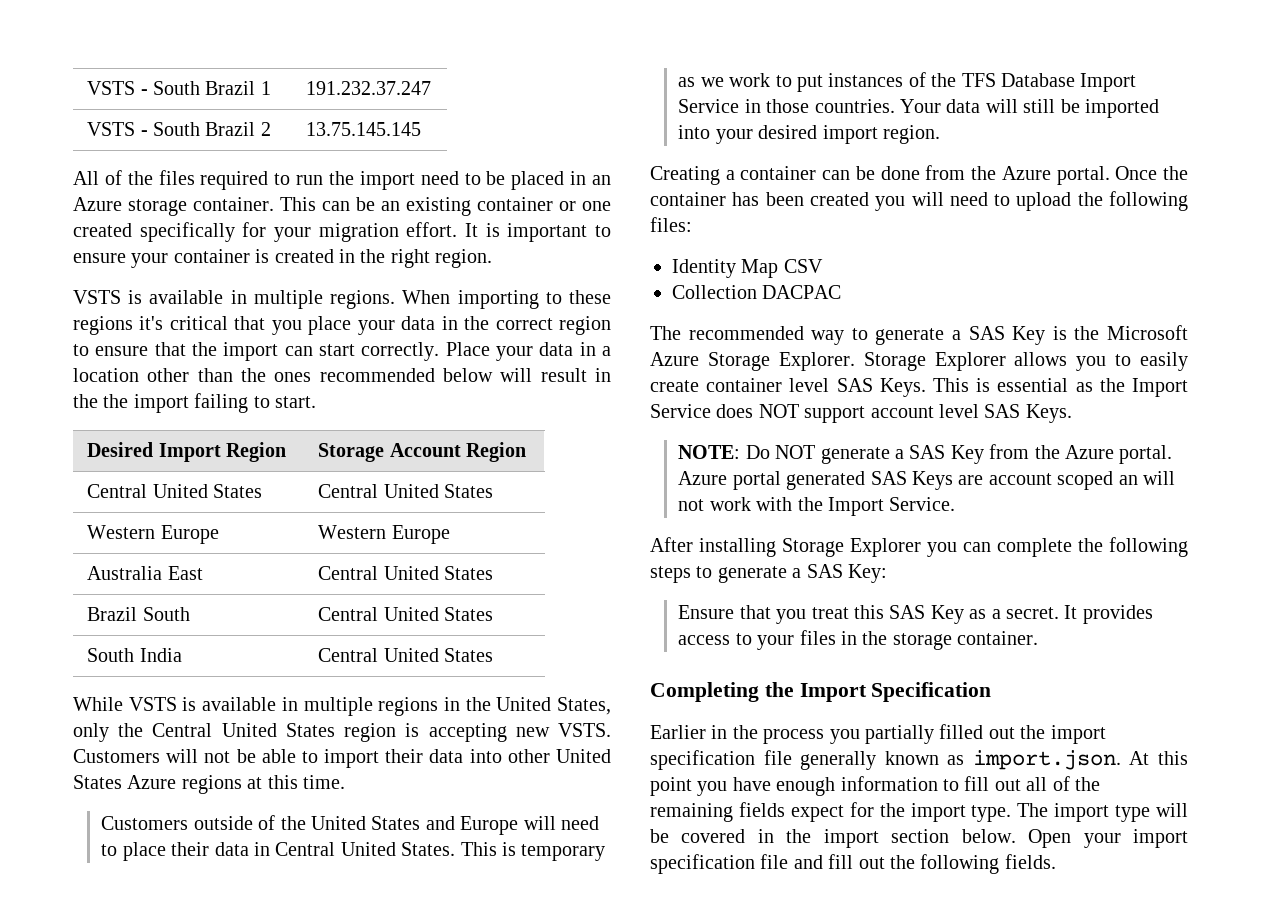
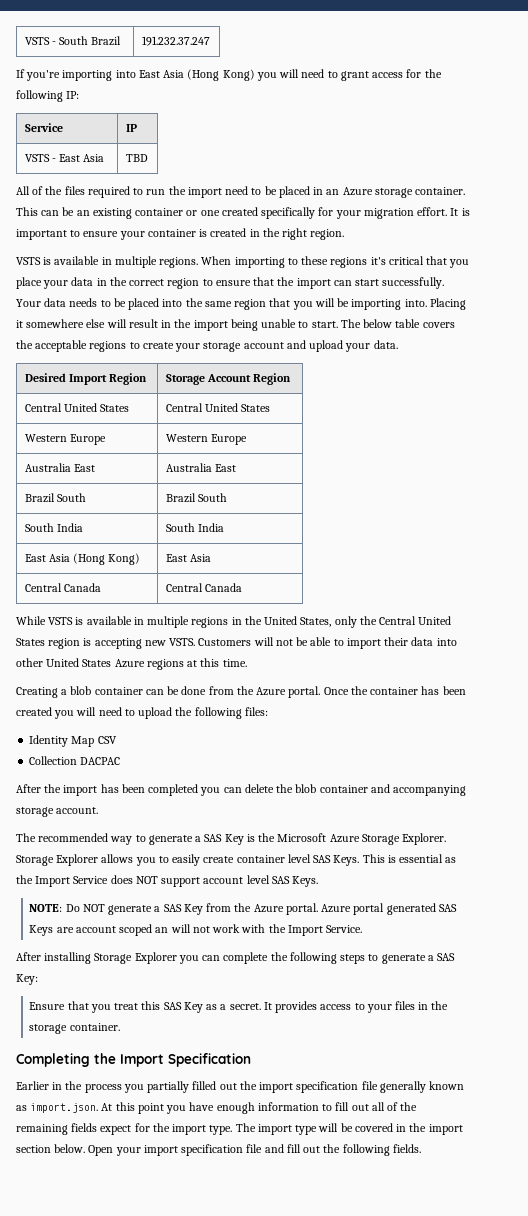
[87,81,271,95] VSTS - South Brazil 1 -> [24,36,122,46] VSTS - South Brazil
[87,122,271,136] [306,122,422,136] // VSTS - South Brazil 2 | 13.75.145.145 -> [16,69,442,81] [16,90,80,102] [24,123,63,132] [125,124,137,132] [24,154,105,162] [125,154,148,162] // If you're importing into East Asia (Hong Kong) you will need to grant access for the following IP: // Service | IP // VSTS - East Asia | TBD
[361,342,611,361] [73,368,493,382] correctly. Place your data in a location other than the ones recommended below -> [382,277,445,289] [16,298,466,310] [16,319,106,328] successfully. Your data needs to be placed into the same region that you will be importing into. Placing it somewhere else
[103,393,249,413] the import failing -> [193,319,297,331] import being unable
(316, 402) none -> [340,319,455,328] [16,340,398,352] The below table covers the acceptable regions to create your storage account and upload your data.
[318,566,494,580] Central United States -> [165,463,237,472] Australia East
[318,607,494,621] Central United States -> [165,493,228,503] Brazil South
[318,648,494,662] Central United States -> [165,523,225,532] [24,553,141,565] [165,554,212,562] [24,583,102,592] [165,583,243,592] South India // East Asia (Hong Kong) | East Asia // Central Canada | Central Canada
[101,815,600,835] [101,842,606,861] [678,72,1137,92] [678,99,1160,118] [678,125,941,144] // Customers outside of the United States and Europe will need to place their data in Central United States. This is temporary as we work to put instances of the TFS Database Import Service in those countries. Your data will still be imported into your desired import region. -> (247, 663) none
(735, 175) none -> [70,686,92,695] blob
(842, 292) none -> [16,784,467,796] [16,807,99,817] // After the import has been completed you can delete the blob container and accompanying storage account.

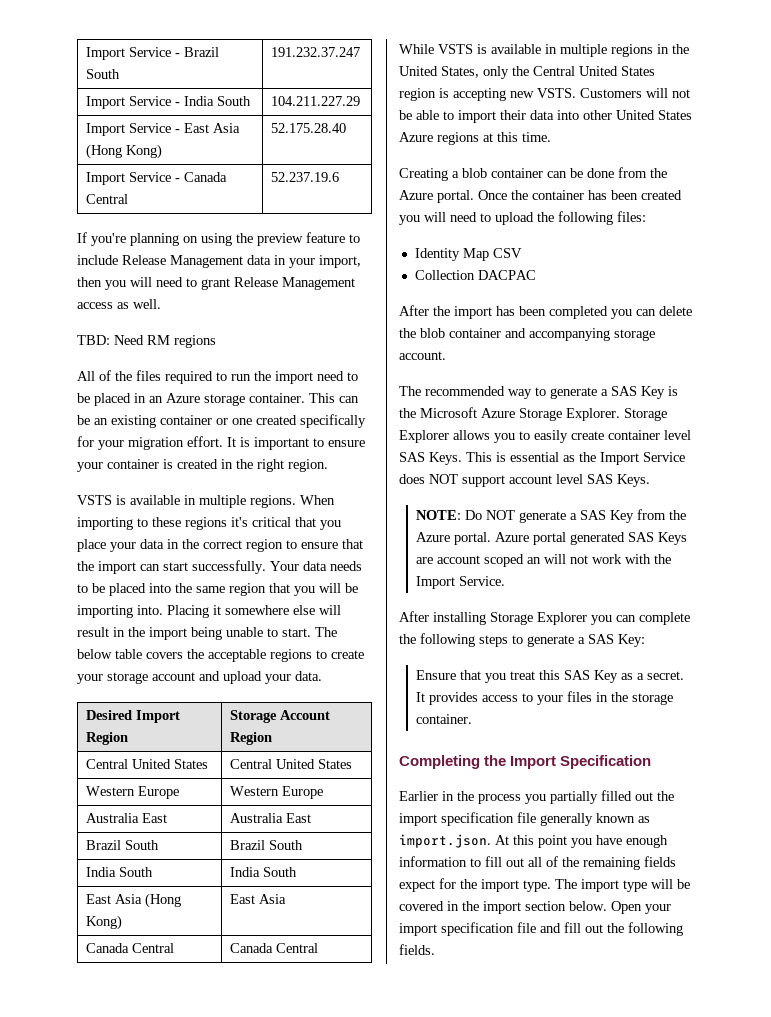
[24,36,122,46] VSTS - South Brazil -> [86,47,220,60] [86,69,121,79] Import Service - Brazil South
[16,69,255,81] // If you're importing into East Asia (Hong Kong) -> [86,96,252,109] [271,96,361,106] [86,123,241,136] [86,144,163,159] [271,123,347,133] [86,172,228,185] [86,194,129,204] [271,172,340,182] [77,232,360,246] [77,255,361,268] [77,277,102,287] // Import Service - India South | 104.211.227.29 // Import Service - East Asia (Hong Kong) | 52.175.28.40 // Import Service - Canada Central | 52.237.19.6 // If you're planning on using the preview feature to include Release Management data in your import, then
[372,69,442,78] [16,90,80,102] [24,123,63,132] [125,124,137,132] [24,154,105,162] [125,154,148,162] access for the following IP: // Service | IP // VSTS - East Asia | TBD -> [234,277,355,290] [77,299,161,309] [77,335,216,348] Release Management access as well. // TBD: Need RM regions
[24,523,84,532] [165,523,225,532] South India | South India -> [86,867,154,877] [230,867,298,877] India South | India South
[24,583,102,592] [165,583,243,592] Central Canada | Central Canada -> [86,943,175,953] [230,943,319,953] Canada Central | Canada Central

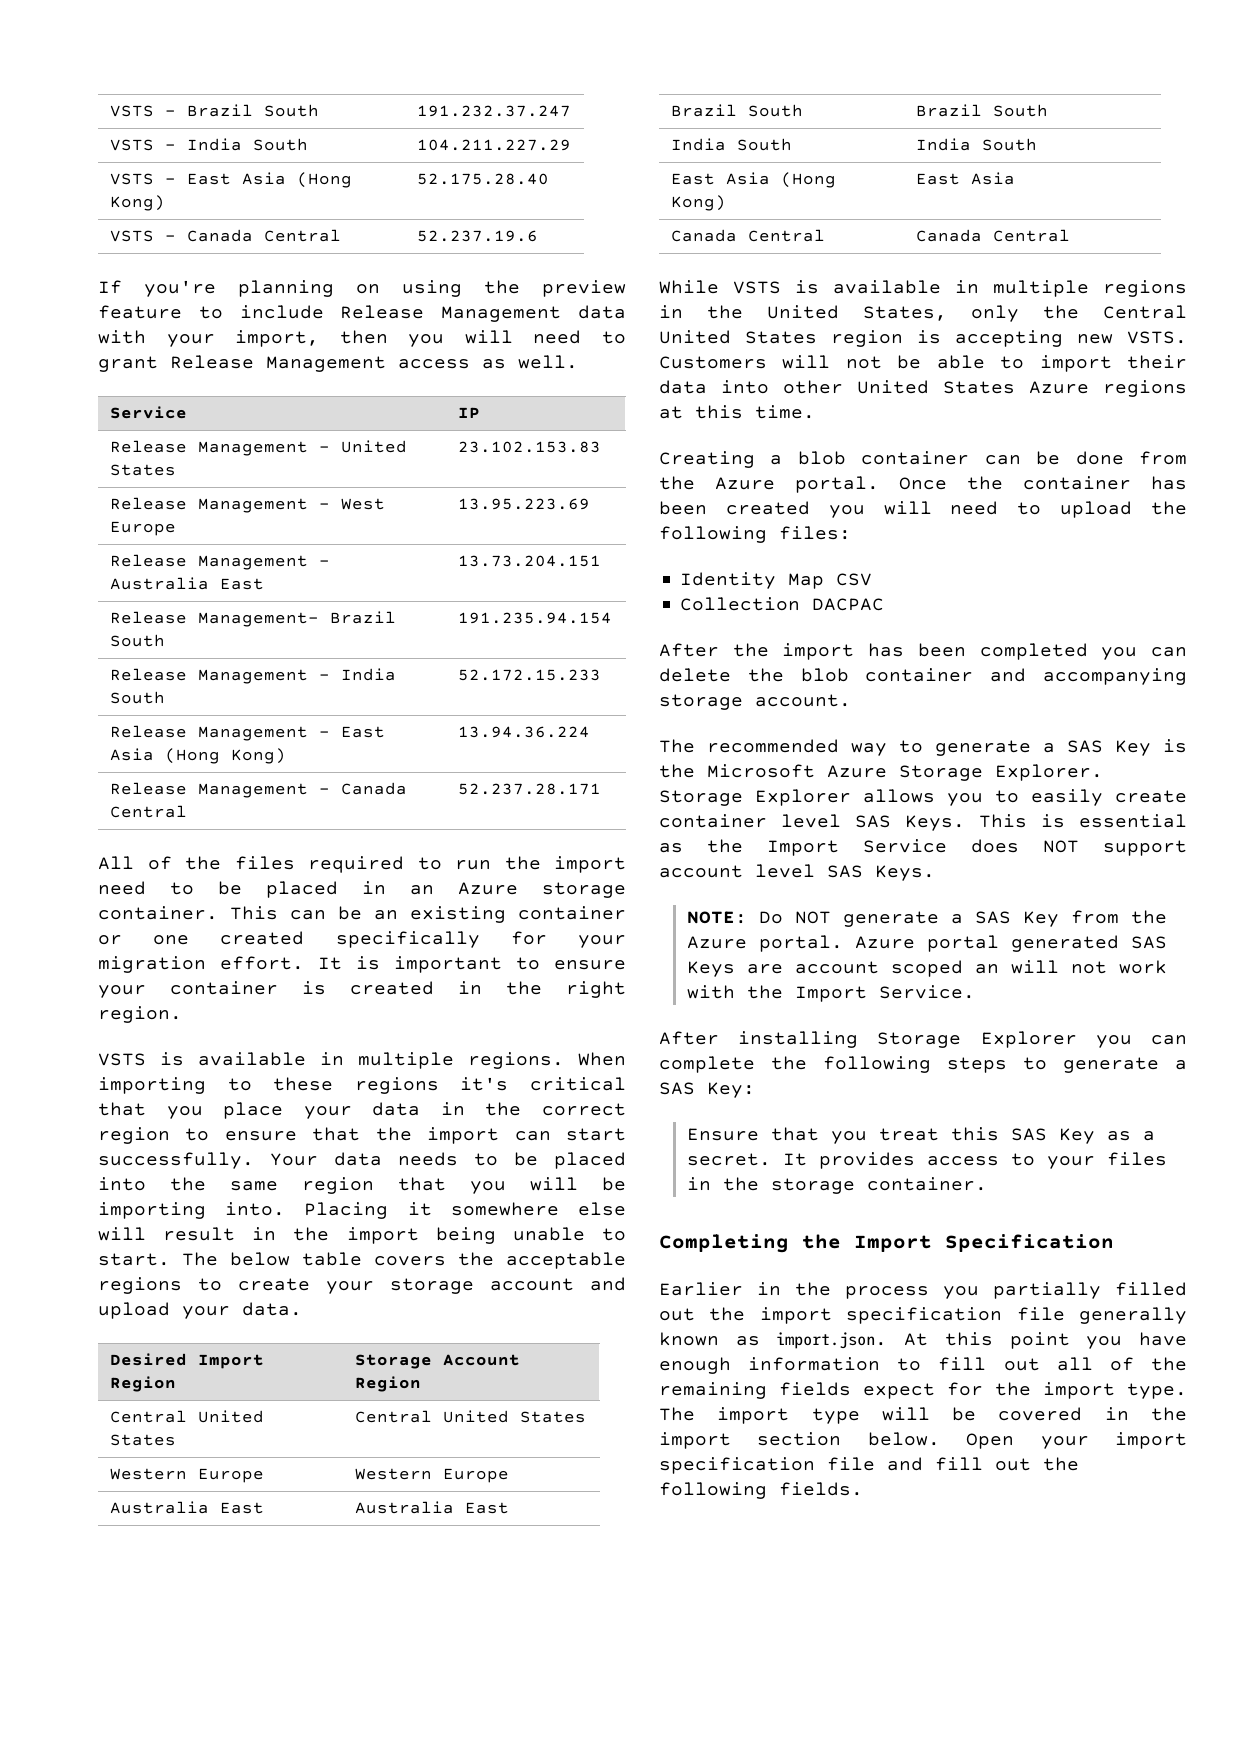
[86,47,172,60] Import Service -> [109,105,154,117] VSTS
[86,96,172,109] Import Service -> [109,139,154,151] VSTS
[86,123,172,136] Import Service -> [109,173,154,185] VSTS
[86,172,172,185] Import Service -> [109,230,154,242] VSTS
[274,255,286,265] in -> [98,330,146,344] with
[77,335,216,348] // TBD: Need RM regions -> [109,406,187,419] [457,407,480,418] [109,440,407,456] [109,464,176,476] [457,441,601,453] [109,497,385,513] [109,521,176,536] [457,498,590,510] [109,554,330,570] [109,577,264,590] [457,555,601,567] [109,611,396,627] [109,634,165,647] [457,612,612,624] [109,668,396,684] [109,691,165,704] [457,669,601,681] [109,725,385,741] [109,748,286,764] [457,726,590,738] [109,782,407,798] [109,805,187,818] [457,783,601,795] // Service | IP // Release Management - United States | 23.102.153.83 // Release Management - West Europe | 13.95.223.69 // Release Management - Australia East | 13.73.204.151 // Release Management- Brazil South | 191.235.94.154 // Release Management - India South | 52.172.15.233 // Release Management - East Asia (Hong Kong) | 13.94.36.224 // Release Management - Canada Central | 52.237.28.171

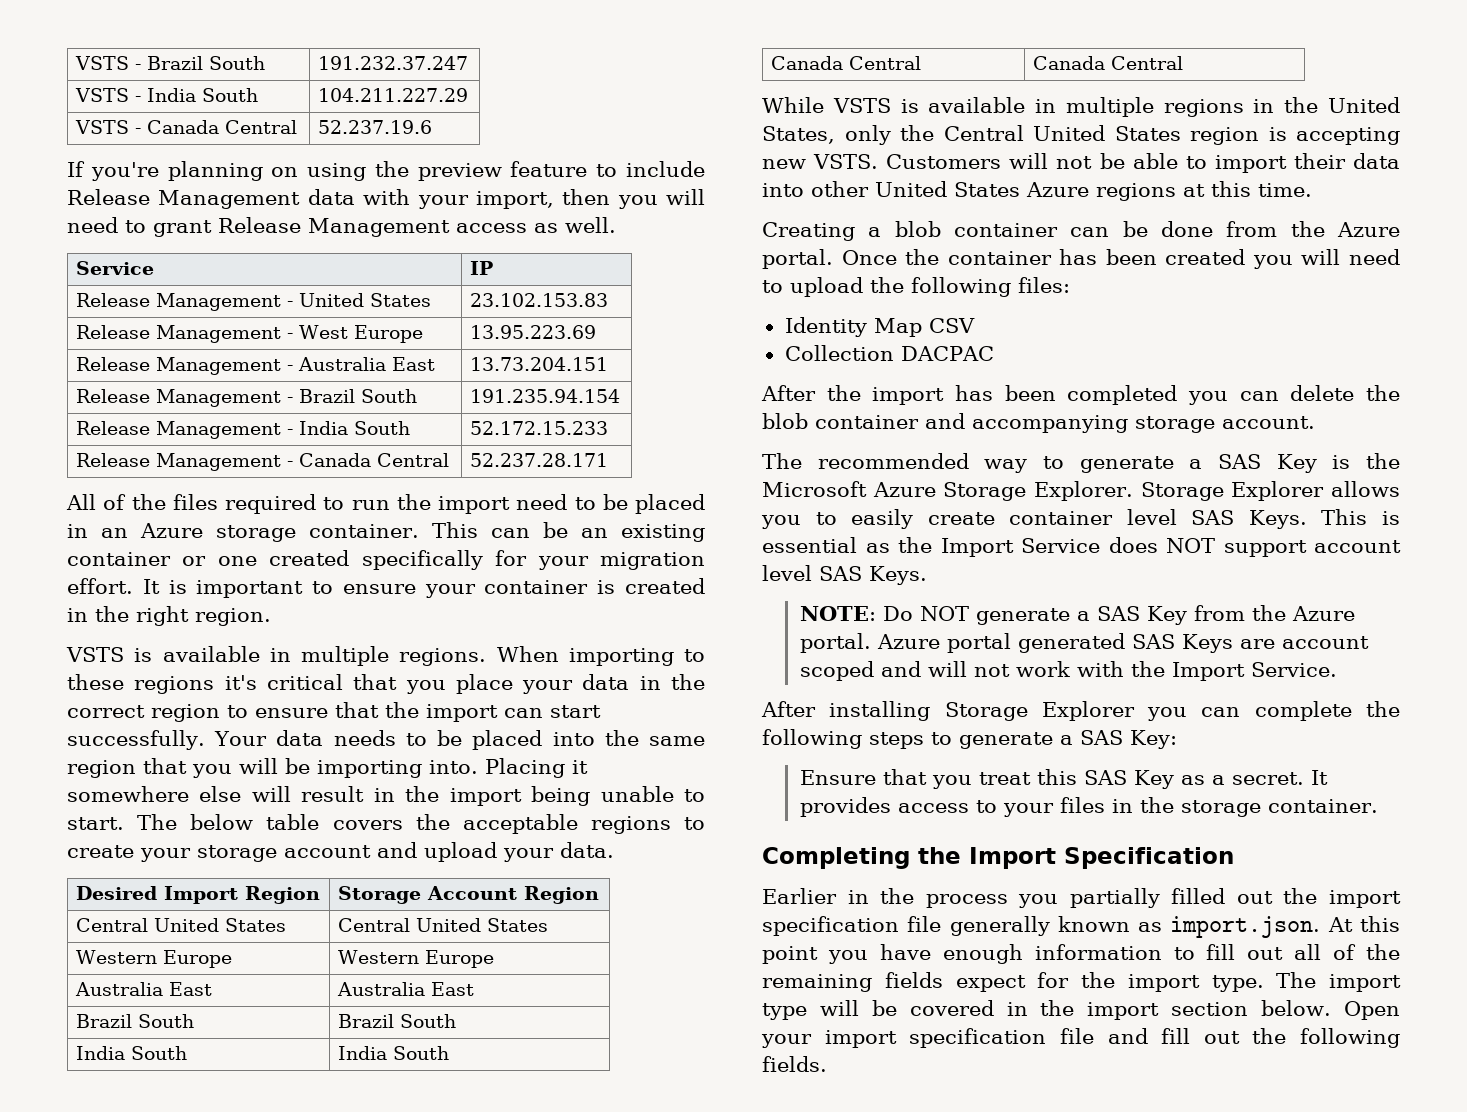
[109,172,352,188] [109,195,165,211] [416,173,549,185] // VSTS - East Asia (Hong Kong) | 52.175.28.40 -> (469, 95) none
[197,612,319,627] Management- -> [156,389,294,407] Management -
[109,725,385,741] [109,748,286,764] [457,726,590,738] // Release Management - East Asia (Hong Kong) | 13.94.36.224 -> (609, 428) none
[670,172,836,188] [670,195,726,211] [915,172,1015,185] // East Asia (Hong Kong) | East Asia -> (450, 1053) none
[974,964,999,974] an -> [880,661,921,677] and

